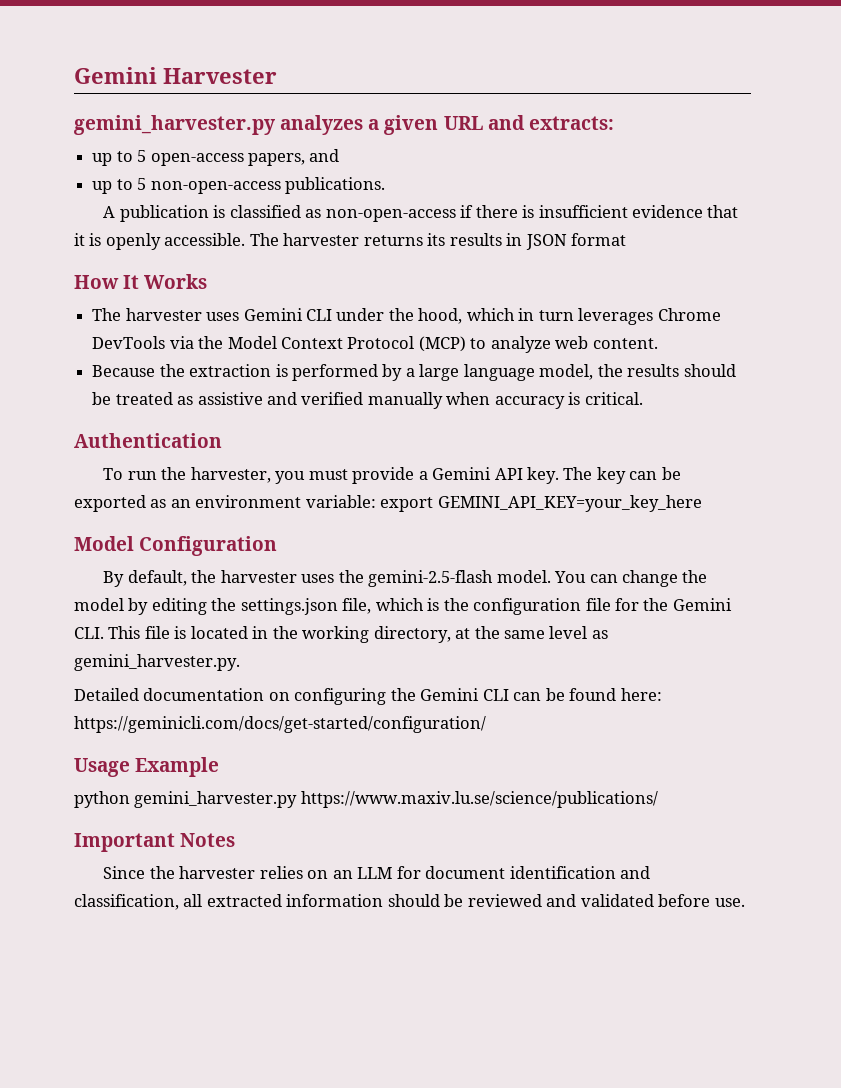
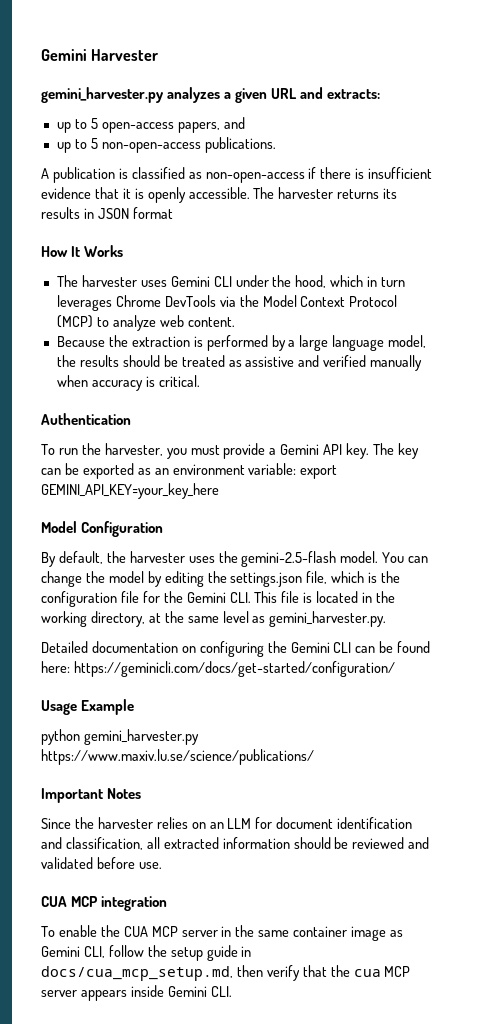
(745, 902) none -> [41,896,168,911] [41,925,404,941] [41,945,252,961] [41,965,411,981] [41,985,232,1001] // CUA MCP integration // To enable the CUA MCP server in the same container image as Gemini CLI, follow the setup guide in docs/cua_mcp_setup.md, then verify that the cua MCP server appears inside Gemini CLI.

